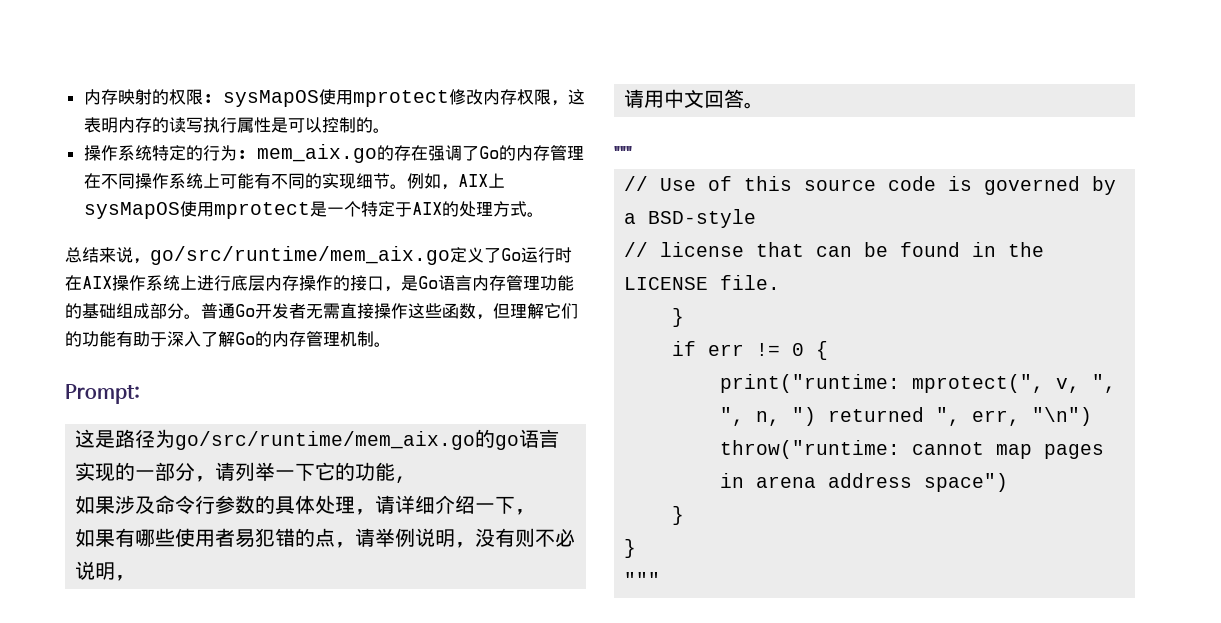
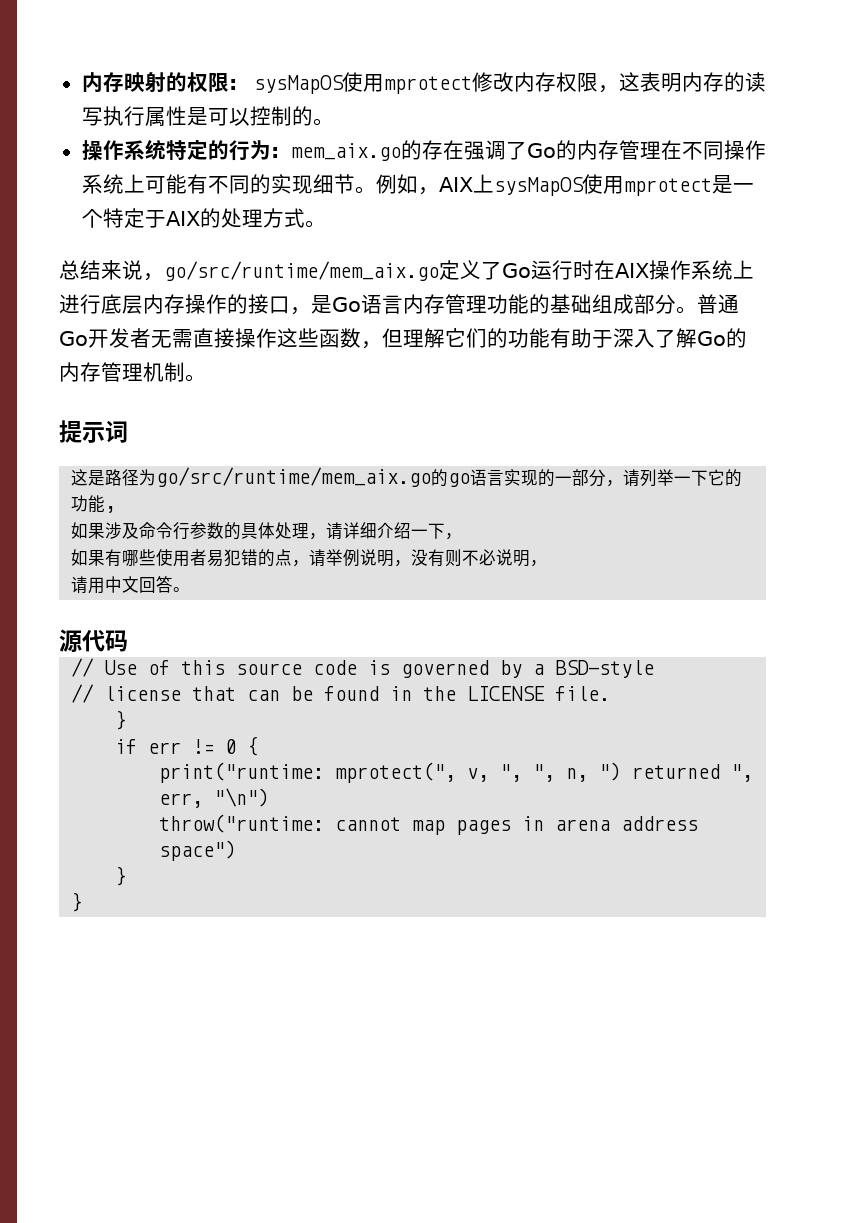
[65,384,140,404] Prompt: -> [59,420,128,443] 提示词
[614,146,632,162] """ -> [59,629,128,653] 源代码
[624,572,661,587] // """ -> (83, 902) none

